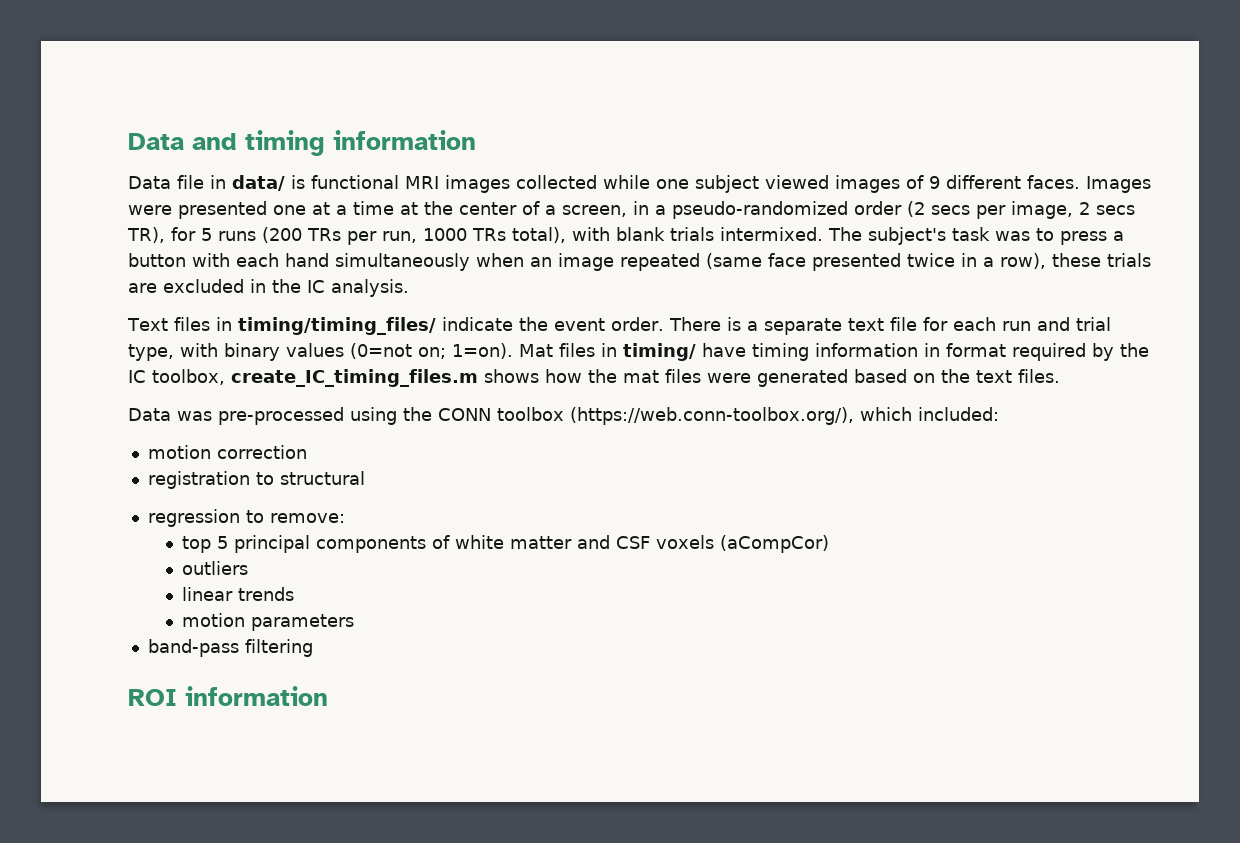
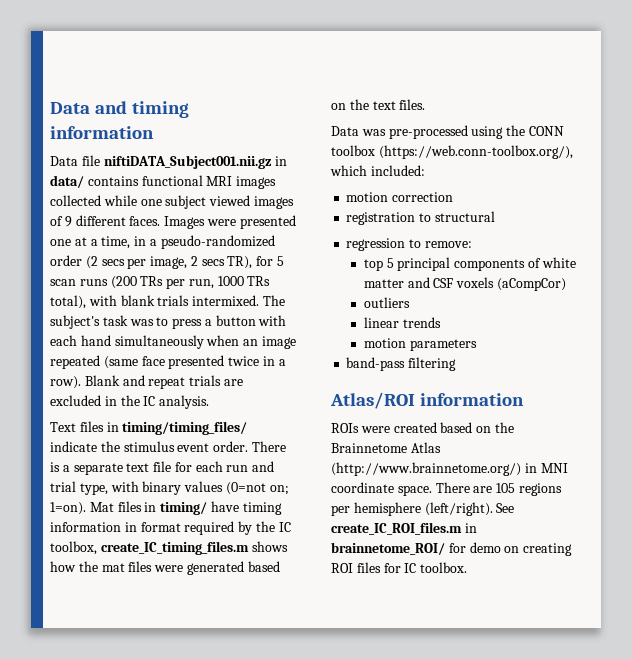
(204, 182) none -> [103,155,272,169] niftiDATA_Subject001.nii.gz
[291,175,305,189] is -> [87,176,139,186] contains
[353,201,627,217] time at the center of a screen, -> [101,236,131,249] time,
(212, 234) none -> [50,279,76,286] scan
[1000,253,1101,269] row), these -> [50,375,186,389] row). Blank and repeat
(548, 324) none -> [123,441,175,452] stimulus
[128,686,328,706] ROI information -> [330,392,525,409] [331,422,514,433] [331,442,441,453] [331,462,568,476] [331,482,562,496] [331,502,515,516] [331,522,477,535] [331,542,573,556] [331,562,468,573] Atlas/ROI information // ROIs were created based on the Brainnetome Atlas (http://www.brainnetome.org/) in MNI coordinate space. There are 105 regions per hemisphere (left/right). See create_IC_ROI_files.m in brainnetome_ROI/ for demo on creating ROI files for IC toolbox.

